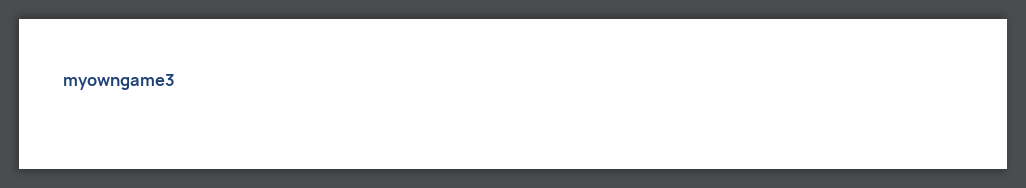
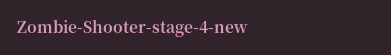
[63,74,175,90] myowngame3 -> [17,19,248,37] Zombie-Shooter-stage-4-new

